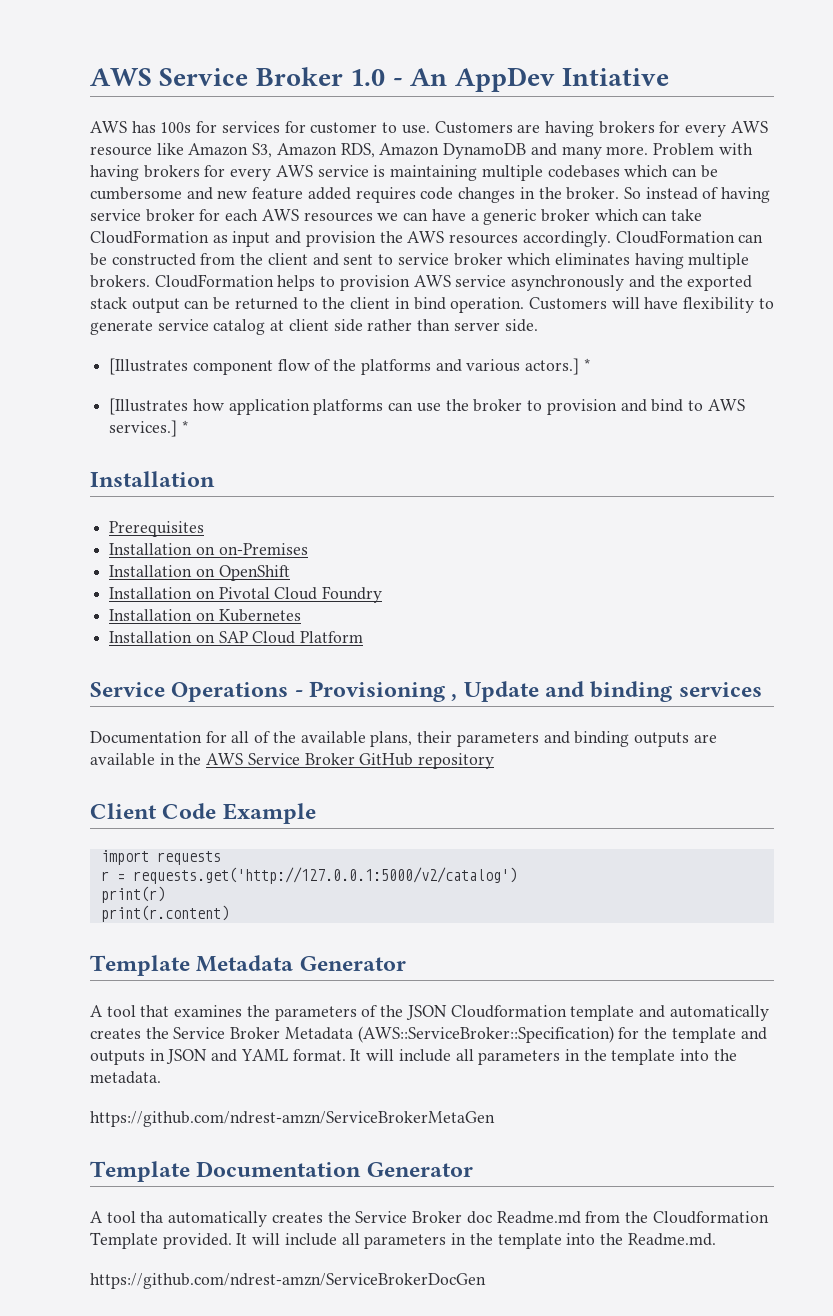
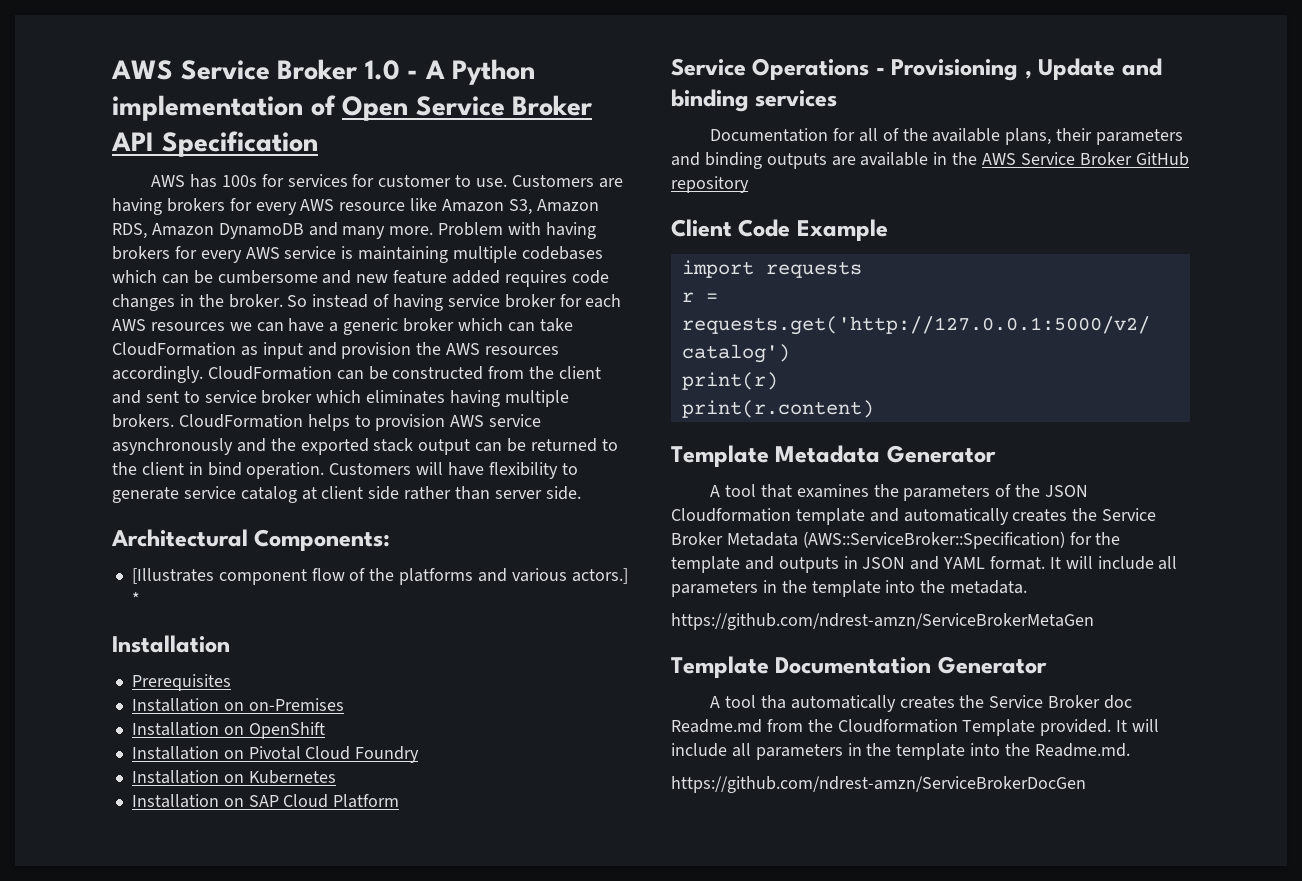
[410,67,669,92] An AppDev Intiative -> [424,59,536,85] [112,95,594,121] [111,131,318,157] A Python implementation of Open Service Broker API Specification
(538, 325) none -> [111,529,391,551] // Architectural Components:
[109,398,745,415] [109,420,188,437] // [Illustrates how application platforms can use the broker to provision and bind to AWS services.] * -> (140, 598) none

